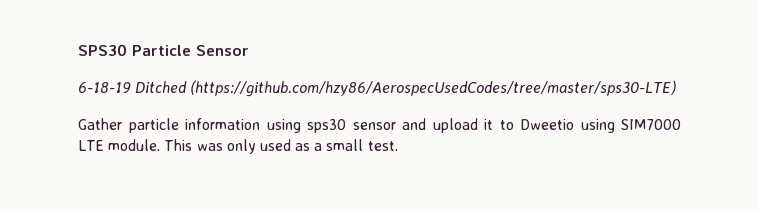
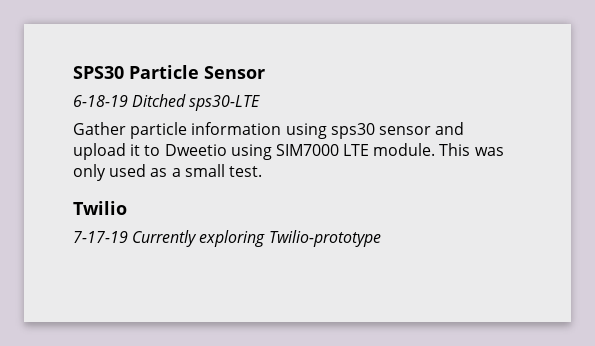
[190,80,677,97] (https://github.com/hzy86/AerospecUsedCodes/tree/master/sps30-LTE) -> [189,95,261,111] sps30-LTE
(398, 146) none -> [73,201,127,215] [73,230,381,247] // Twilio // 7-17-19 Currently exploring Twilio-prototype

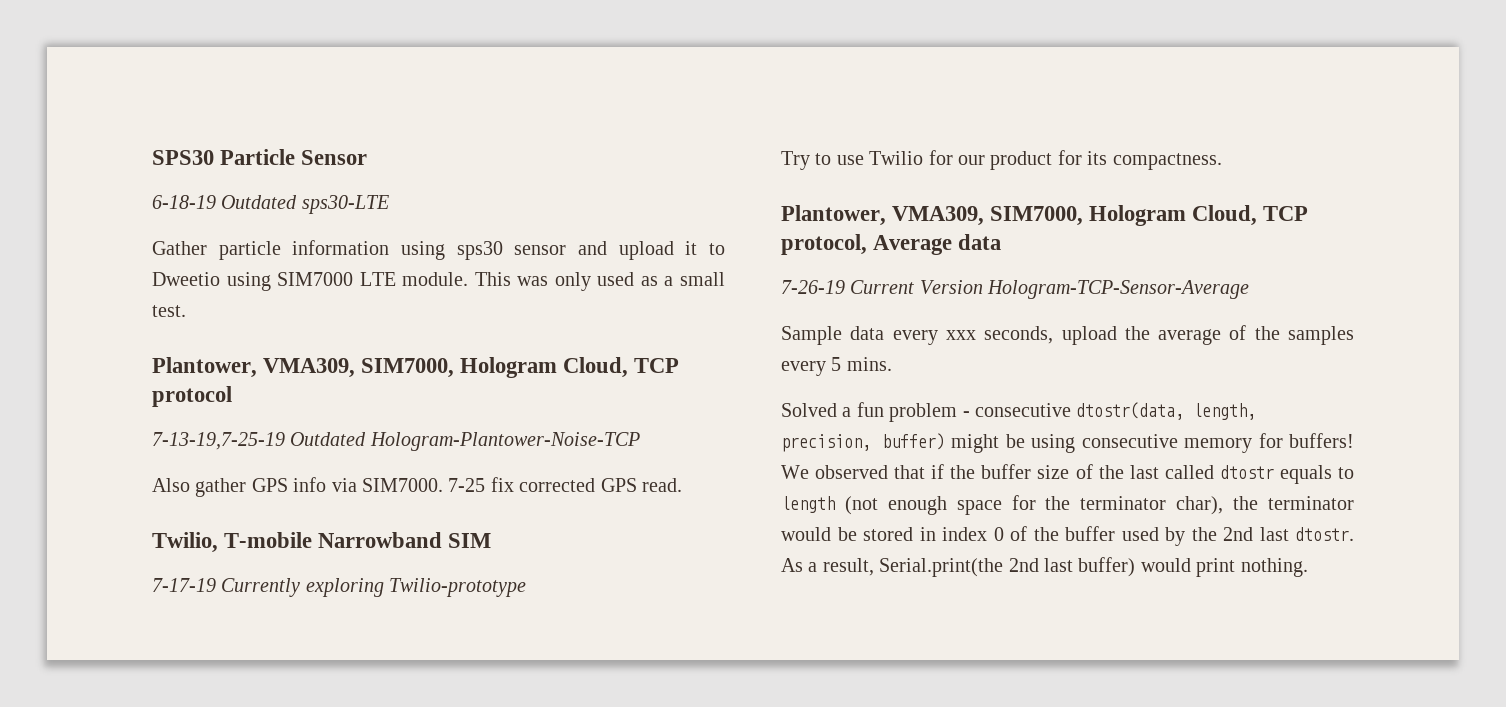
[132,94,187,107] Ditched -> [221,195,298,209] Outdated
[73,201,127,215] [73,230,381,247] Twilio // 7-17-19 Currently exploring Twilio-prototype -> [152,357,680,378] [152,386,232,407] [152,432,640,451] [152,477,682,497] [152,532,492,553] [152,578,527,597] [781,150,1222,170] [781,205,1309,226] [781,234,1002,255] [781,280,1250,299] [781,325,1354,345] [781,357,892,376] [781,402,1257,422] [781,433,1354,453] [781,464,1354,484] [781,495,1354,515] [781,526,1354,546] [781,557,1308,577] Plantower, VMA309, SIM7000, Hologram Cloud, TCP protocol // 7-13-19,7-25-19 Outdated Hologram-Plantower-Noise-TCP // Also gather GPS info via SIM7000. 7-25 fix corrected GPS read. // Twilio, T-mobile Narrowband SIM // 7-17-19 Currently exploring Twilio-prototype // Try to use Twilio for our product for its compactness. // Plantower, VMA309, SIM7000, Hologram Cloud, TCP protocol, Average data // 7-26-19 Current Version Hologram-TCP-Sensor-Average // Sample data every xxx seconds, upload the average of the samples every 5 mins. // Solved a fun problem - consecutive dtostr(data, length, precision, buffer) might be using consecutive memory for buffers! We observed that if the buffer size of the last called dtostr equals to length (not enough space for the terminator char), the terminator would be stored in index 0 of the buffer used by the 2nd last dtostr. As a result, Serial.print(the 2nd last buffer) would print nothing.

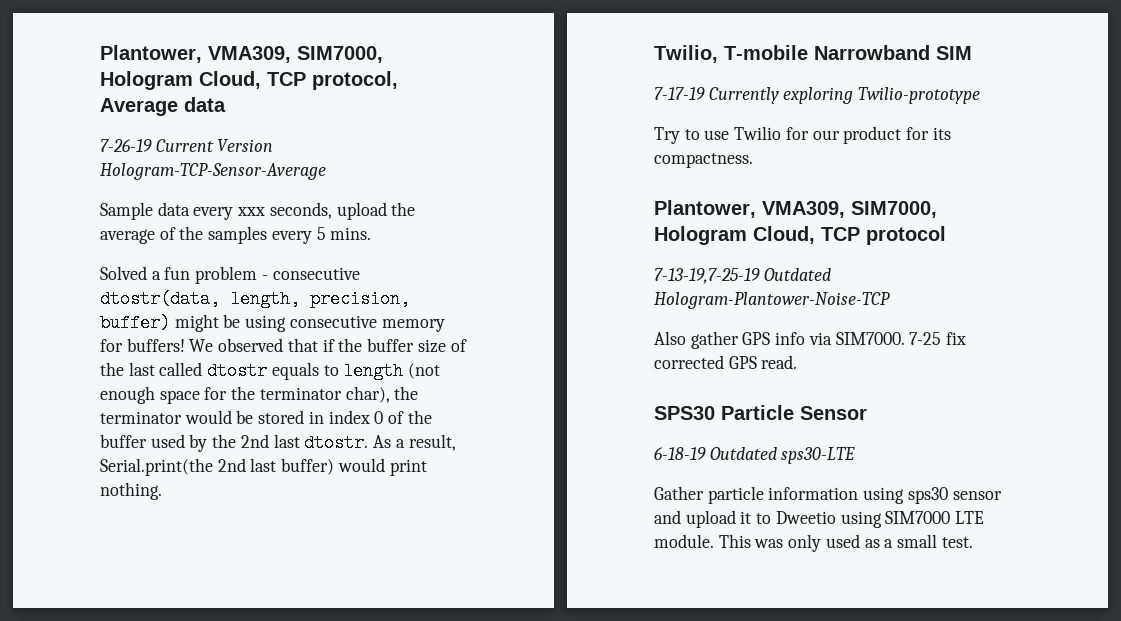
[152,149,368,165] [152,195,389,214] [152,240,725,260] [152,272,726,291] [152,305,186,317] [152,357,680,378] [152,386,232,407] [152,432,640,451] [152,477,682,497] [152,532,492,553] [152,578,527,597] [781,150,1222,170] SPS30 Particle Sensor // 6-18-19 Outdated sps30-LTE // Gather particle information using sps30 sensor and upload it to Dweetio using SIM7000 LTE module. This was only used as a small test. // Plantower, VMA309, SIM7000, Hologram Cloud, TCP protocol // 7-13-19,7-25-19 Outdated Hologram-Plantower-Noise-TCP // Also gather GPS info via SIM7000. 7-25 fix corrected GPS read. // Twilio, T-mobile Narrowband SIM // 7-17-19 Currently exploring Twilio-prototype // Try to use Twilio for our product for its compactness. // -> (100, 54) none
(1308, 567) none -> [654,45,972,63] [654,87,981,104] [654,126,951,144] [654,153,753,168] [654,200,937,218] [654,226,946,245] [654,268,831,284] [654,292,890,309] [654,331,967,349] [654,355,798,369] [654,405,867,420] [654,447,856,464] [654,486,1002,504] [654,510,985,528] [654,534,973,552] // Twilio, T-mobile Narrowband SIM // 7-17-19 Currently exploring Twilio-prototype // Try to use Twilio for our product for its compactness. // Plantower, VMA309, SIM7000, Hologram Cloud, TCP protocol // 7-13-19,7-25-19 Outdated Hologram-Plantower-Noise-TCP // Also gather GPS info via SIM7000. 7-25 fix corrected GPS read. // SPS30 Particle Sensor // 6-18-19 Outdated sps30-LTE // Gather particle information using sps30 sensor and upload it to Dweetio using SIM7000 LTE module. This was only used as a small test.

